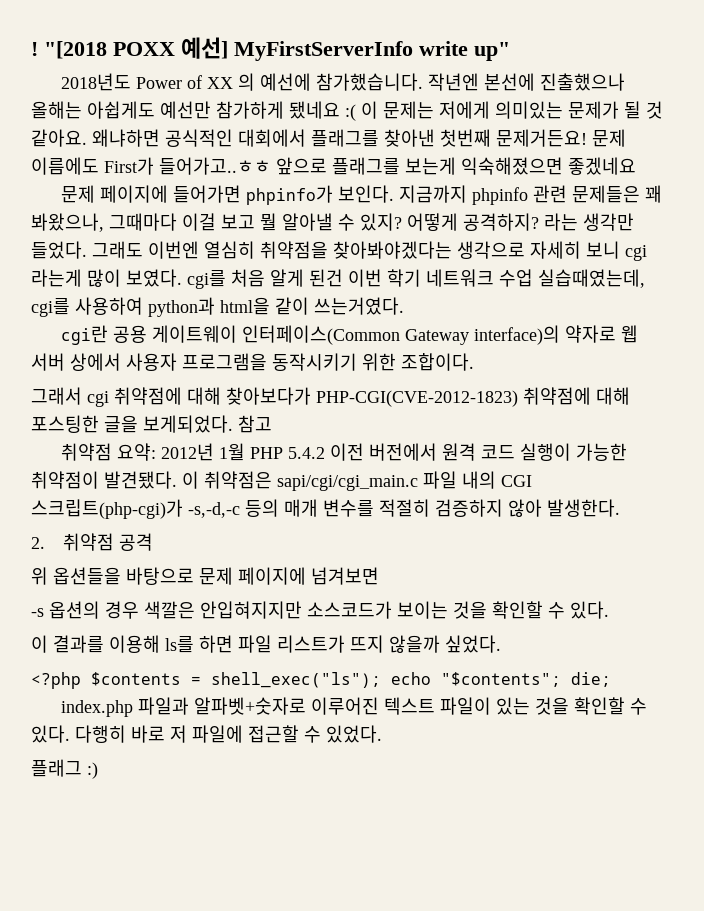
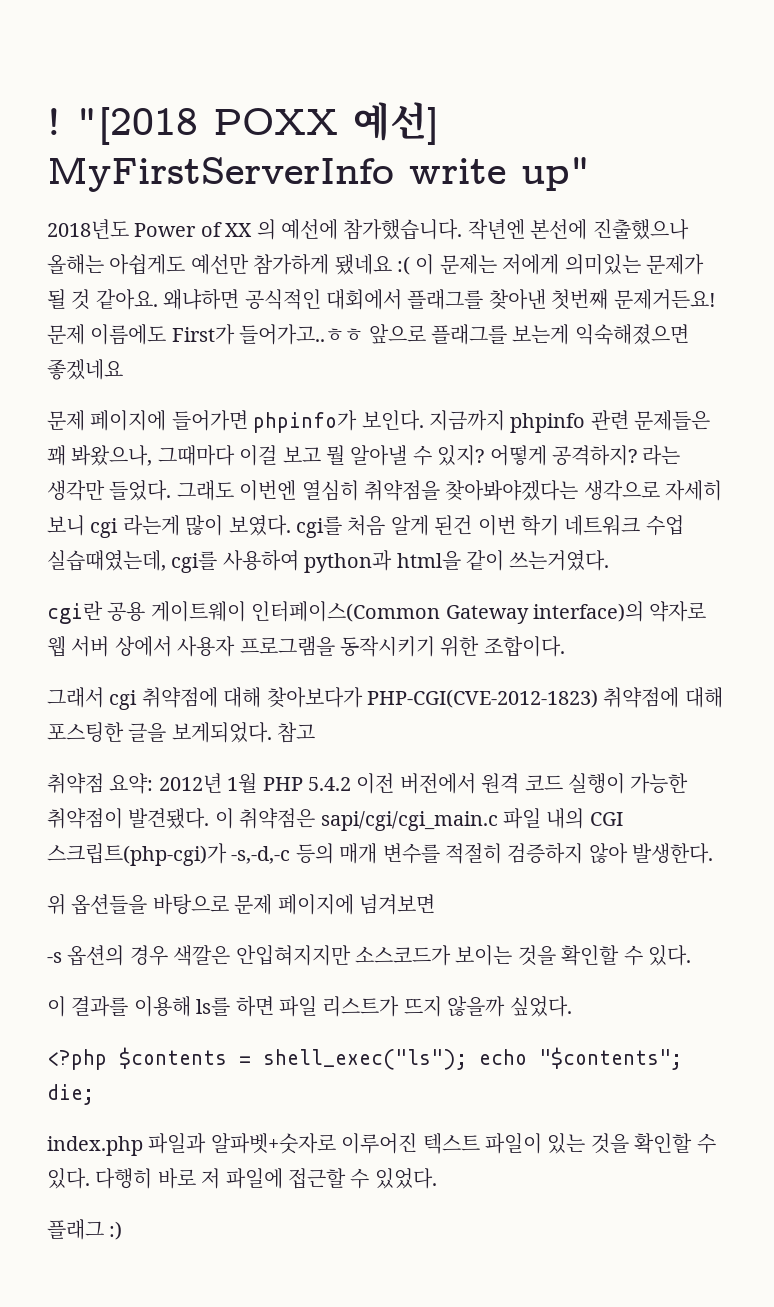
[31,533,153,551] // 2. 취약점 공격 -> (714, 853) none

